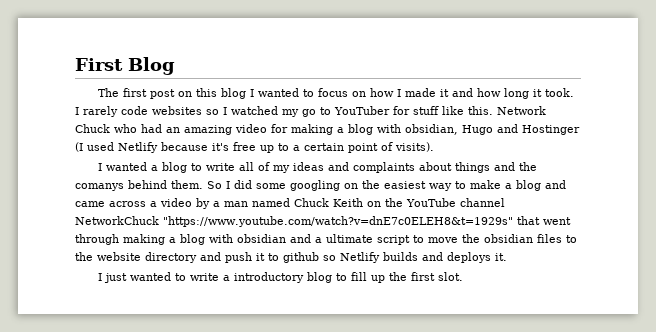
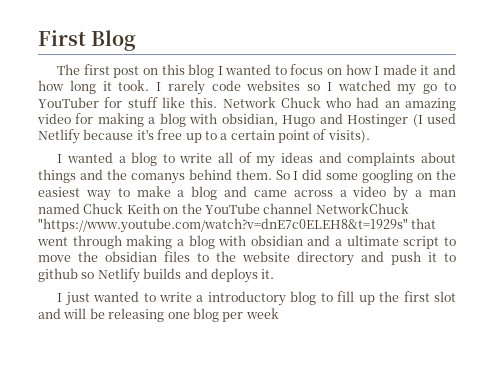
[438,272,464,281] slot. -> [434,291,456,302] [38,308,279,322] slot and will be releasing one blog per week

